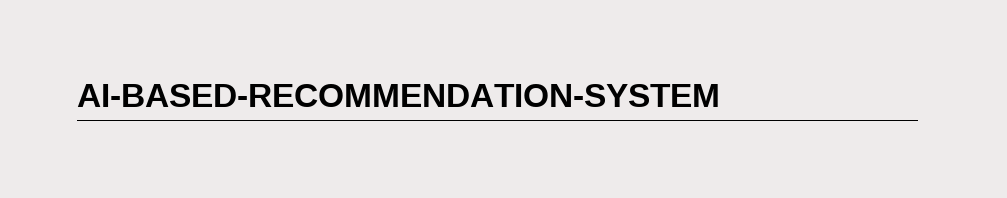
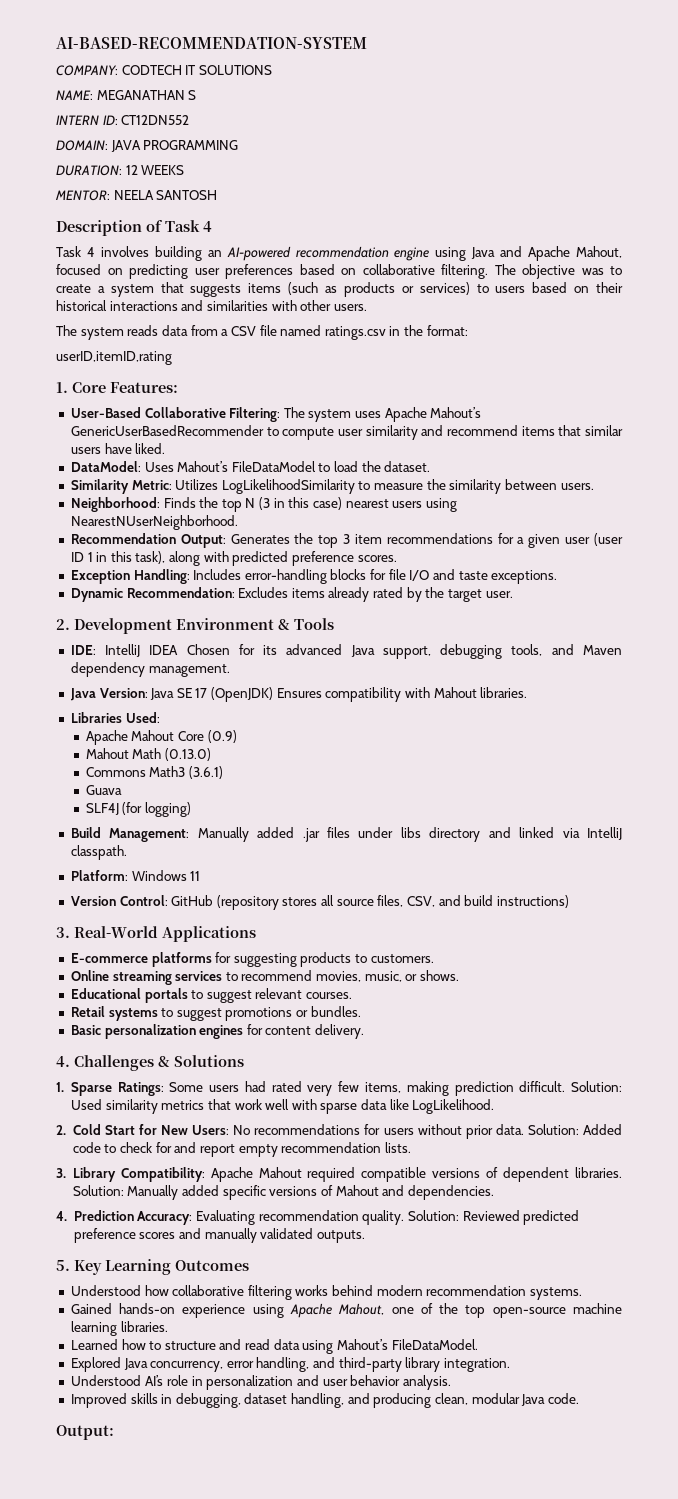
(720, 95) none -> [56,65,272,76] [56,90,197,100] [56,115,190,125] [56,140,239,152] [56,165,185,176] [55,190,218,201] [56,220,212,236] [56,246,623,261] [56,264,622,279] [56,282,623,297] [56,300,367,311] [56,325,468,340] [56,351,172,365] [56,382,178,393] [70,407,482,422] [70,425,623,440] [70,443,166,454] [70,461,431,472] [70,479,594,494] [70,497,457,512] [70,515,238,530] [70,533,623,548] [70,551,397,566] [70,569,558,584] [70,587,513,602] [56,618,334,634] [70,644,622,659] [70,662,230,677] [69,687,528,702] [70,712,160,723] [85,730,237,745] [85,748,212,761] [85,766,224,779] [85,785,122,795] [85,802,192,817] [70,827,623,842] [70,845,127,860] [70,870,201,881] [70,895,569,910] [56,926,256,942] [70,952,434,967] [70,970,460,985] [70,988,353,1003] [70,1006,361,1021] [70,1024,365,1039] [56,1055,244,1071] [56,1081,623,1096] [70,1099,495,1114] [56,1124,623,1139] [72,1142,411,1157] [56,1167,623,1182] [72,1185,494,1200] [56,1210,580,1225] [73,1228,365,1243] [56,1259,249,1275] [70,1285,583,1300] [70,1303,622,1318] [70,1321,168,1336] [70,1339,478,1354] [70,1357,511,1372] [70,1375,451,1390] [70,1393,579,1408] [56,1425,114,1440] // COMPANY: CODTECH IT SOLUTIONS // NAME: MEGANATHAN S // INTERN ID: CT12DN552 // DOMAIN: JAVA PROGRAMMING // DURATION: 12 WEEKS // MENTOR: NEELA SANTOSH // Description of Task 4 // Task 4 involves building an AI-powered recommendation engine using Java and Apache Mahout, focused on predicting user preferences based on collaborative filtering. The objective was to create a system that suggests items (such as products or services) to users based on their historical interactions and similarities with other users. // The system reads data from a CSV file named ratings.csv in the format: // userID,itemID,rating // 1. Core Features: // User-Based Collaborative Filtering: The system uses Apache Mahout’s GenericUserBasedRecommender to compute user similarity and recommend items that similar users have liked. // DataModel: Uses Mahout’s FileDataModel to load the dataset. // Similarity Metric: Utilizes LogLikelihoodSimilarity to measure the similarity between users. // Neighborhood: Finds the top N (3 in this case) nearest users using NearestNUserNeighborhood. // Recommendation Output: Generates the top 3 item recommendations for a given user (user ID 1 in this task), along with predicted preference scores. // Exception Handling: Includes error-handling blocks for file I/O and taste exceptions. // Dynamic Recommendation: Excludes items already rated by the target user. // 2. Development Environment & Tools // IDE: IntelliJ IDEA Chosen for its advanced Java support, debugging tools, and Maven dependency management. // Java Version: Java SE 17 (OpenJDK) Ensures compatibility with Mahout libraries. // Libraries Used: // Apache Mahout Core (0.9) // Mahout Math (0.13.0) // Commons Math3 (3.6.1) // Guava // SLF4J (for logging) // Build Management: Manually added .jar files under libs directory and linked via IntelliJ classpath. // Platform: Windows 11 // Version Control: GitHub (repository stores all source files, CSV, and build instructions) // 3. Real-World Applications // E-commerce platforms for suggesting products to customers. // Online streaming services to recommend movies, music, or shows. // Educational portals to suggest relevant courses. // Retail systems to suggest promotions or bundles. // Basic personalization engines for content delivery. // 4. Challenges & Solutions // 1. Sparse Ratings: Some users had rated very few items, making prediction difficult. Solution: Used similarity metrics that work well with sparse data like LogLikelihood. // 2. Cold Start for New Users: No recommendations for users without prior data. Solution: Added code to check for and report empty recommendation lists. // 3. Library Compatibility: Apache Mahout required compatible versions of dependent libraries. Solution: Manually added specific versions of Mahout and dependencies. // 4. Prediction Accuracy: Evaluating recommendation quality. Solution: Reviewed predicted preference scores and manually validated outputs. // 5. Key Learning Outcomes // Understood how collaborative filtering works behind modern recommendation systems. // Gained hands-on experience using Apache Mahout, one of the top open-source machine learning libraries. // Learned how to structure and read data using Mahout’s FileDataModel. // Explored Java concurrency, error handling, and third-party library integration. // Understood AI’s role in personalization and user behavior analysis. // Improved skills in debugging, dataset handling, and producing clean, modular Java code. // Output:

